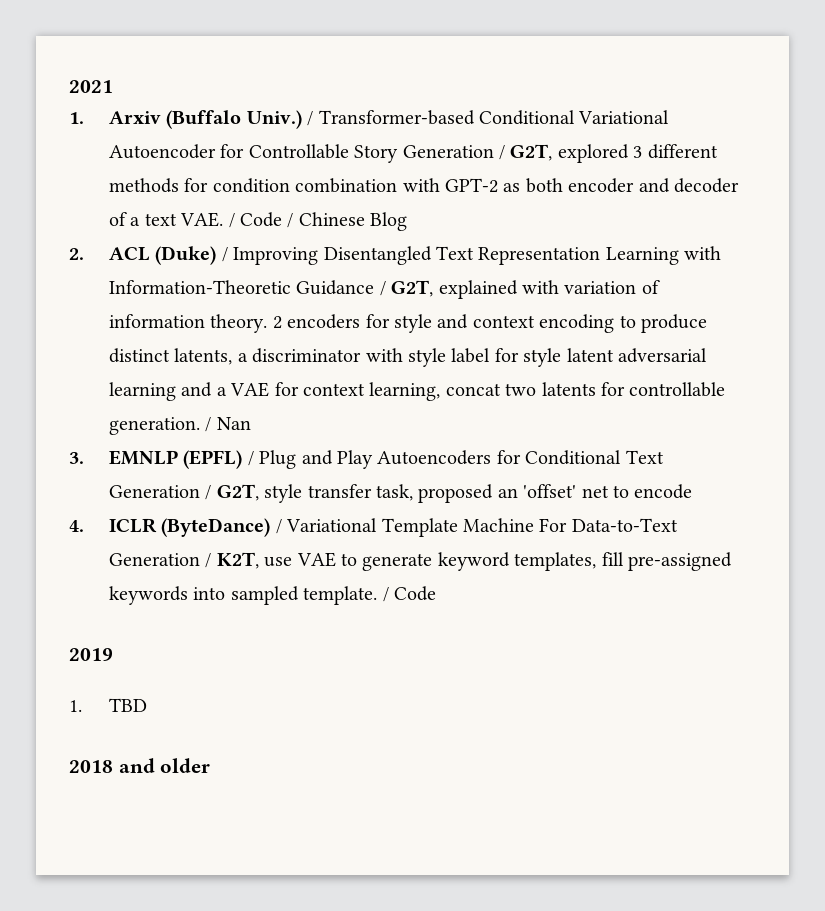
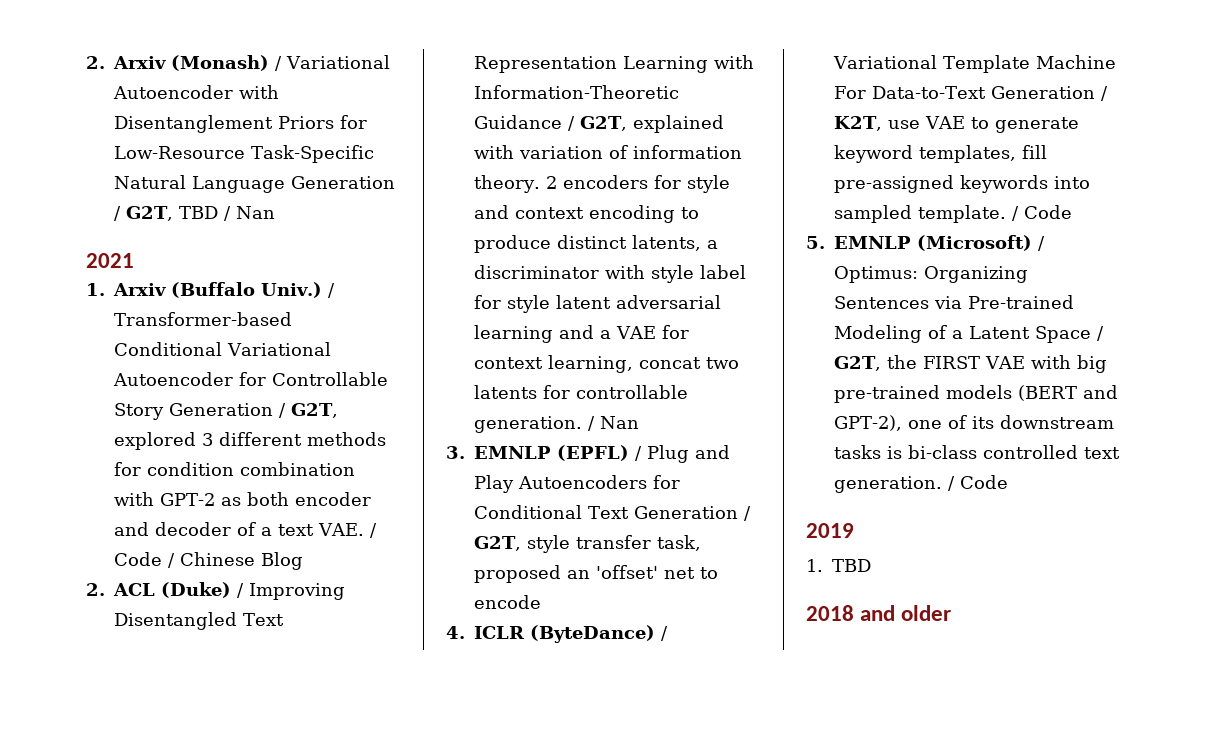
(69, 86) none -> [86,55,390,71] [113,85,279,99] [114,115,367,133] [114,145,374,163] [114,175,395,193] [114,206,275,221] 2. Arxiv (Monash) / Variational Autoencoder with Disentanglement Priors for Low-Resource Task-Specific Natural Language Generation / G2T, TBD / Nan //
(436, 593) none -> [806,235,1045,251] [834,266,1028,283] [834,295,1074,309] [834,325,1104,343] [834,355,1107,373] [834,385,1118,403] [834,415,1114,431] [834,445,1120,459] [834,475,1008,493] // 5. EMNLP (Microsoft) / Optimus: Organizing Sentences via Pre-trained Modeling of a Latent Space / G2T, the FIRST VAE with big pre-trained models (BERT and GPT-2), one of its downstream tasks is bi-class controlled text generation. / Code

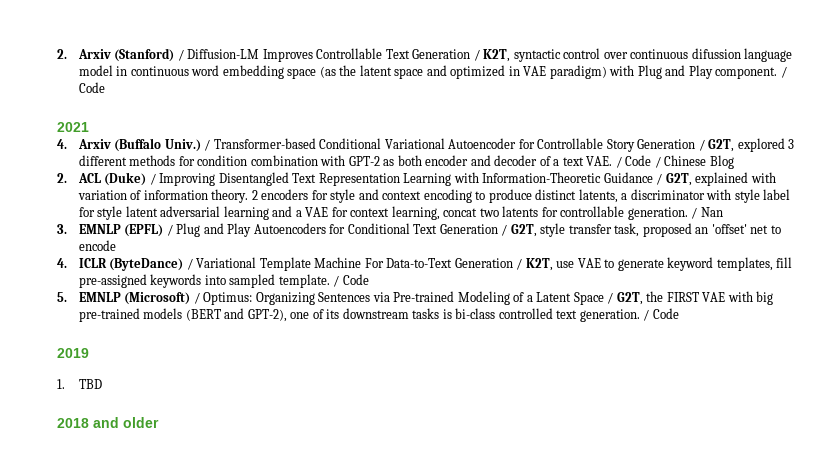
[171,55,390,71] [113,85,279,99] [114,115,367,133] [114,145,374,163] [114,175,395,193] [114,206,275,221] (Monash) / Variational Autoencoder with Disentanglement Priors for Low-Resource Task-Specific Natural Language Generation / G2T, TBD / Nan -> [114,48,793,62] [78,65,787,79] [78,82,105,93] (Stanford) / Diffusion-LM Improves Controllable Text Generation / K2T, syntactic control over continuous difussion language model in continuous word embedding space (as the latent space and optimized in VAE paradigm) with Plug and Play component. / Code
[86,283,105,296] 1. -> [57,139,67,149] 4.

